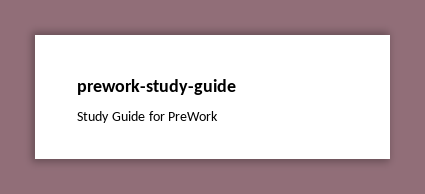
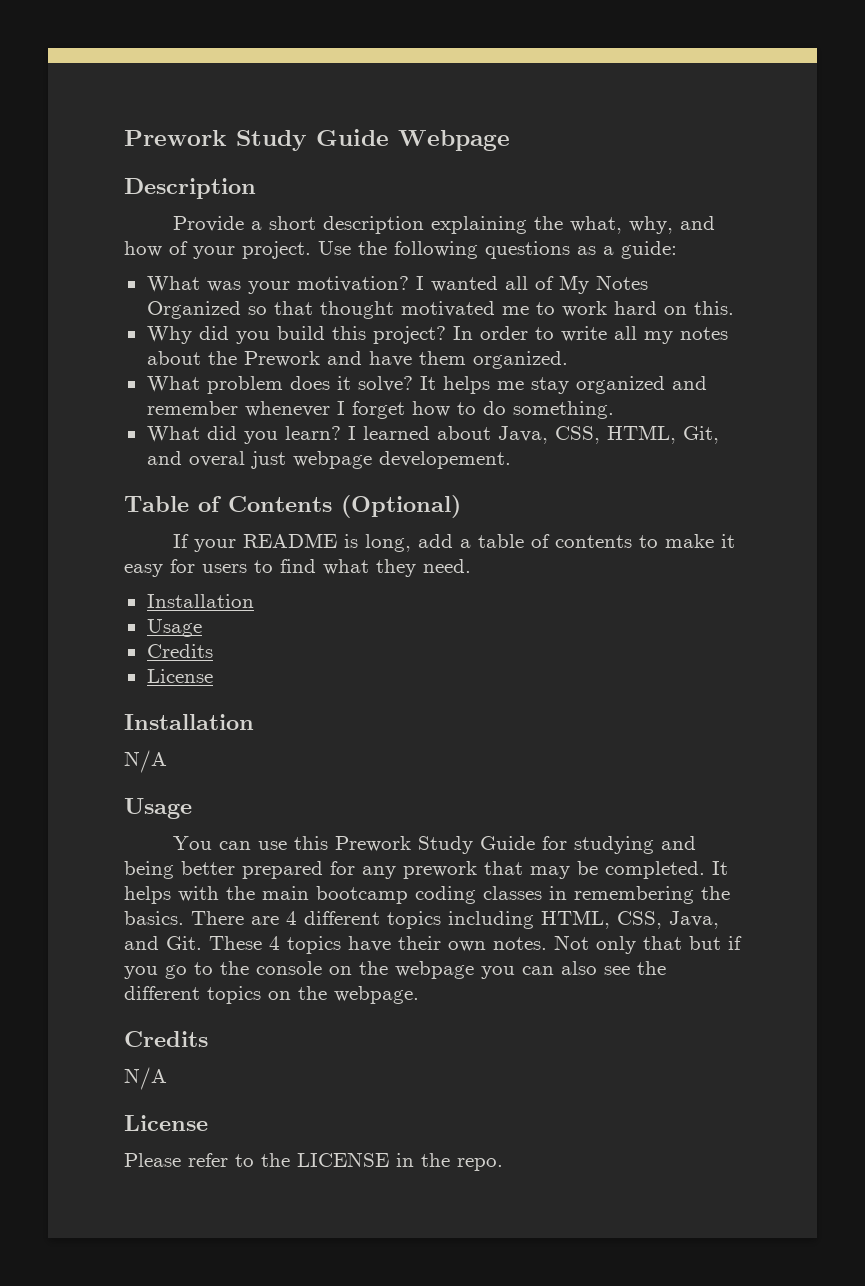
[77,79,236,95] [77,111,219,123] prework-study-guide // Study Guide for PreWork -> [124,129,510,151] [124,178,256,199] [172,216,715,234] [124,241,677,259] [146,275,648,294] [146,301,734,319] [146,326,728,344] [146,351,568,369] [146,376,707,394] [146,401,614,419] [146,425,719,444] [146,451,511,469] [124,495,461,518] [172,533,735,552] [124,559,471,577] [146,594,254,608] [146,619,202,637] [146,644,213,658] [146,669,213,683] [124,714,254,730] [124,750,167,773] [124,798,192,819] [172,836,696,854] [124,861,728,879] [124,886,730,904] [124,910,719,929] [124,935,742,954] [124,961,666,979] [124,986,419,1004] [124,1031,208,1047] [124,1067,167,1090] [124,1115,208,1131] [124,1152,503,1171] Prework Study Guide Webpage // Description // Provide a short description explaining the what, why, and how of your project. Use the following questions as a guide: // What was your motivation? I wanted all of My Notes Organized so that thought motivated me to work hard on this. // Why did you build this project? In order to write all my notes about the Prework and have them organized. // What problem does it solve? It helps me stay organized and remember whenever I forget how to do something. // What did you learn? I learned about Java, CSS, HTML, Git, and overal just webpage developement. // Table of Contents (Optional) // If your README is long, add a table of contents to make it easy for users to find what they need. // Installation // Usage // Credits // License // Installation // N/A // Usage // You can use this Prework Study Guide for studying and being better prepared for any prework that may be completed. It helps with the main bootcamp coding classes in remembering the basics. There are 4 different topics including HTML, CSS, Java, and Git. These 4 topics have their own notes. Not only that but if you go to the console on the webpage you can also see the different topics on the webpage. // Credits // N/A // License // Please refer to the LICENSE in the repo.

